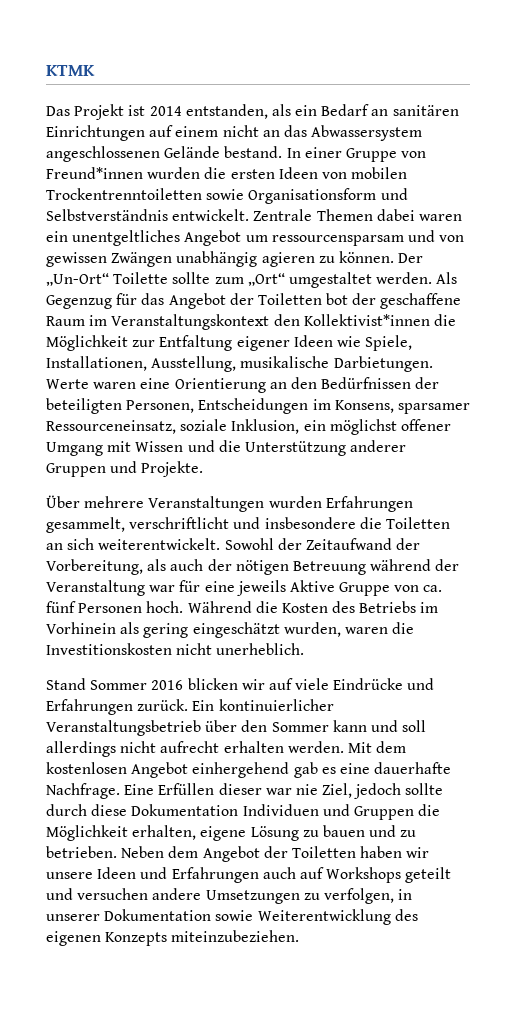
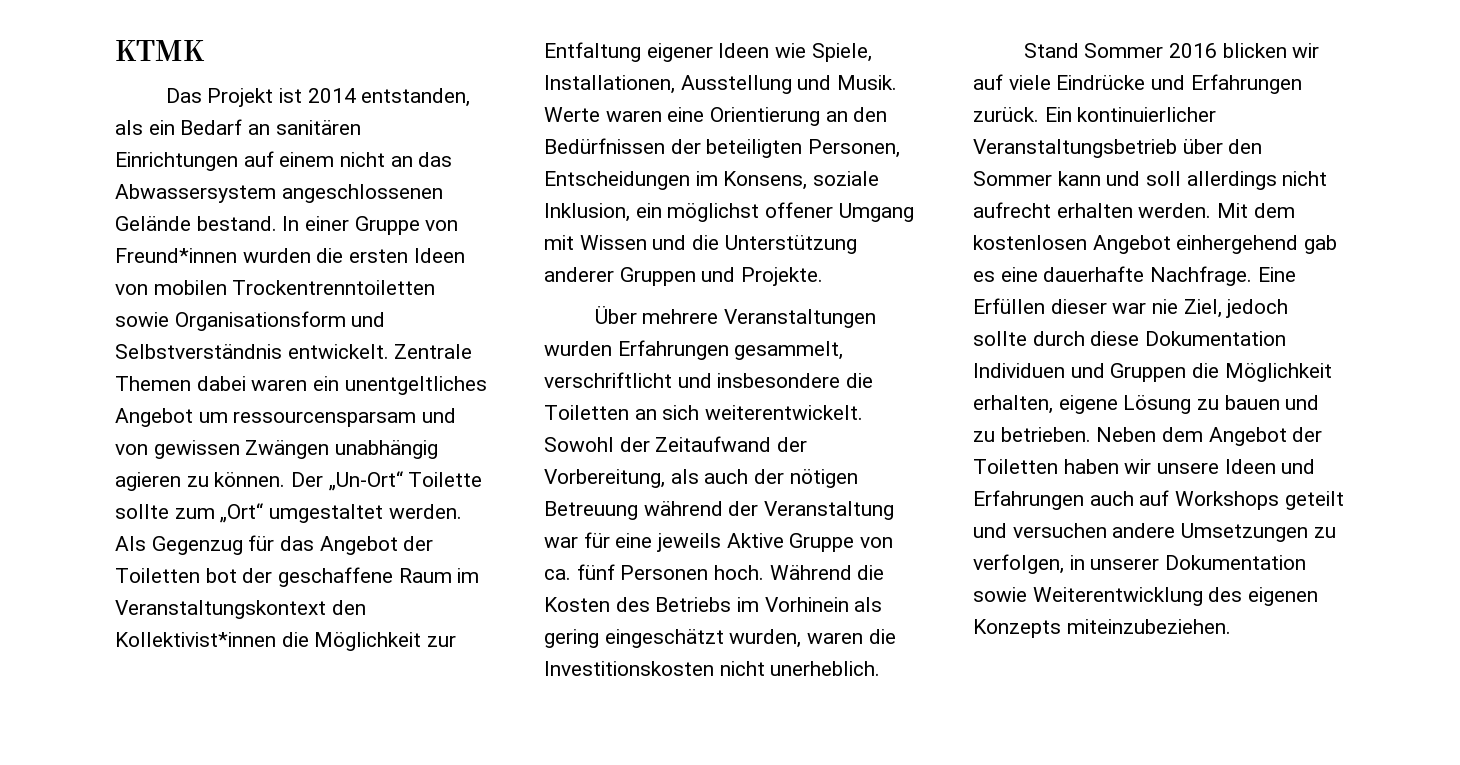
[151,356,433,372] Ausstellung, musikalische Darbietungen. -> [680,75,898,94] Ausstellung und Musik.
[397,403,470,414] [46,420,176,434] sparsamer Ressourceneinsatz, -> (808, 180) none

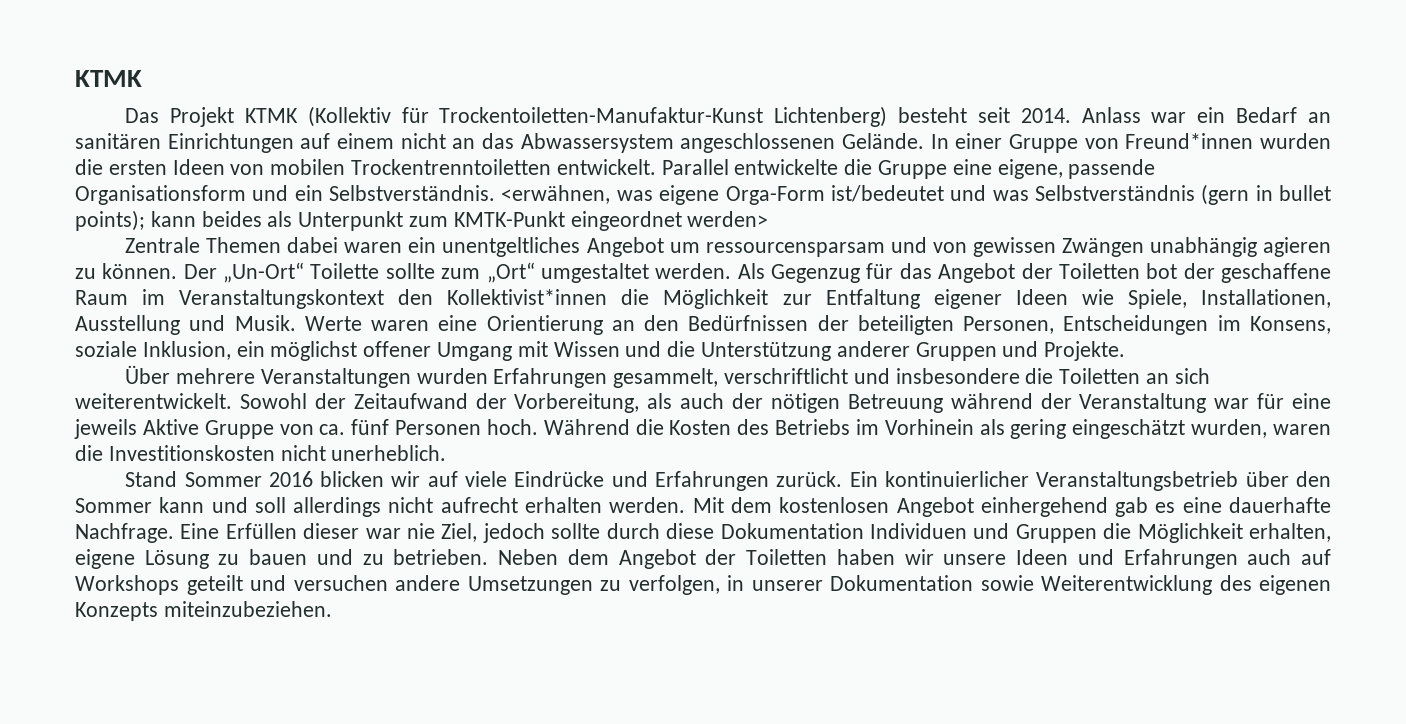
[279,88,471,107] [115,120,143,135] ist 2014 entstanden, als -> [244,106,1187,127] KTMK (Kollektiv für Trockentoiletten-Manufaktur-Kunst Lichtenberg) besteht seit 2014. Anlass war
[115,216,277,231] Gelände bestand. -> [842,133,924,149] Gelände.
[115,311,386,331] [115,344,389,359] sowie Organisationsform und Selbstverständnis entwickelt. -> [556,159,1156,179] [75,184,1332,205] [75,210,769,231] entwickelt. Parallel entwickelte die Gruppe eine eigene, passende Organisationsform und ein Selbstverständnis. <erwähnen, was eigene Orga-Form ist/bedeutet und was Selbstverständnis (gern in bullet points); kann beides als Unterpunkt zum KMTK-Punkt eingeordnet werden> //

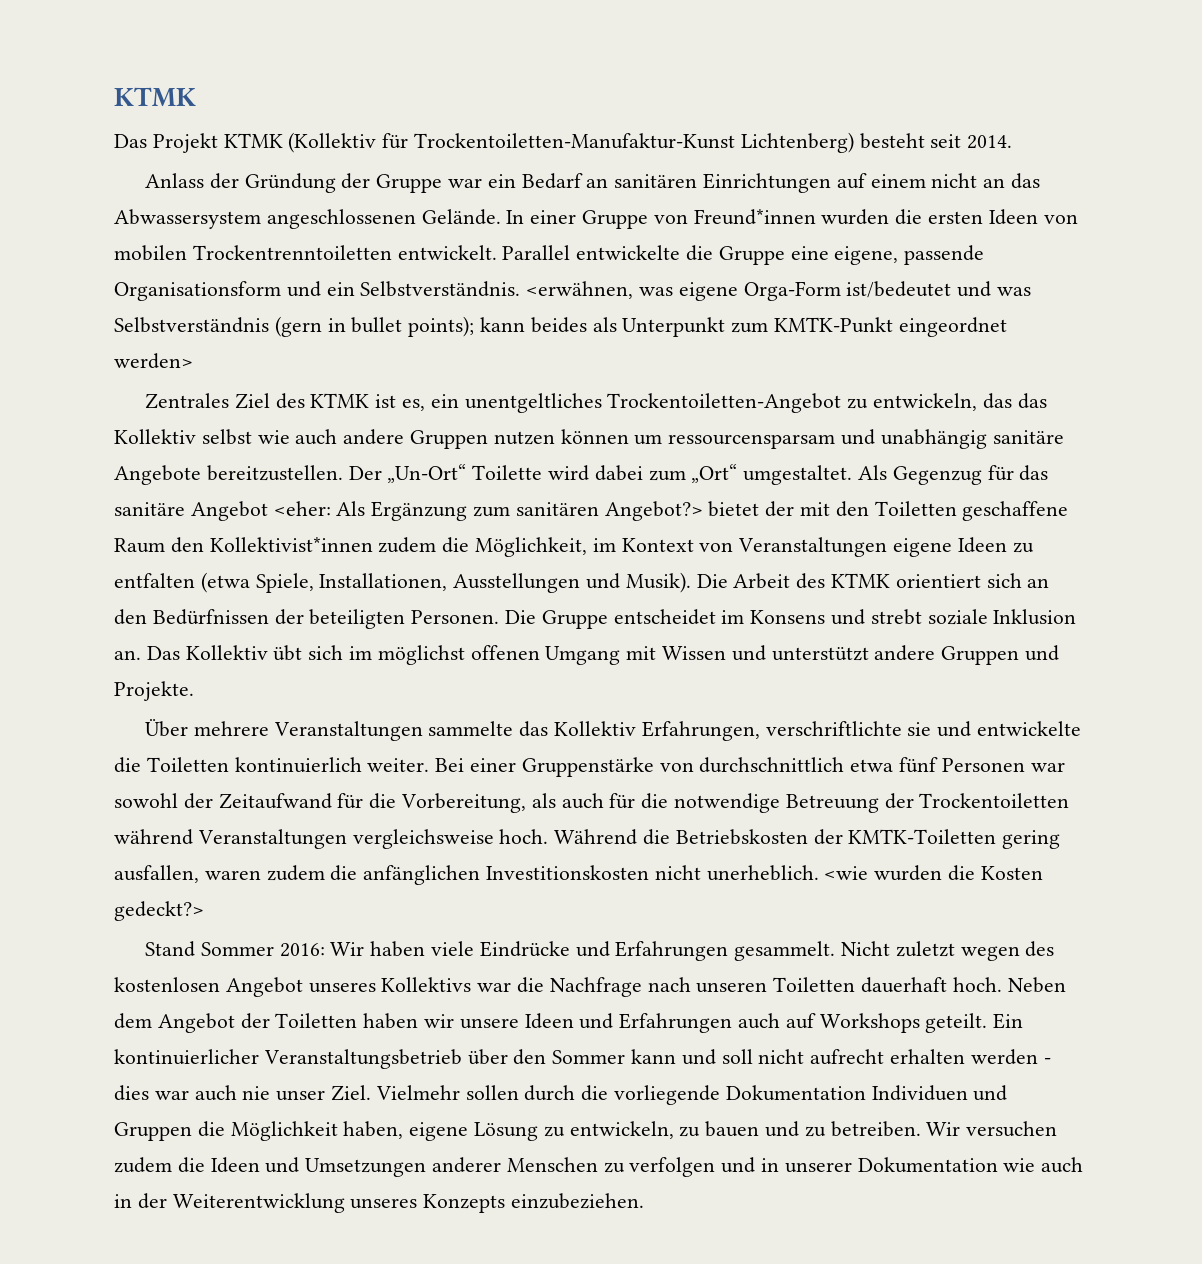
[1081,107,1141,123] Anlass -> [144,173,443,193] // Anlass der Gründung der Gruppe
[125,237,1332,257] [75,262,1331,283] [75,289,1331,309] [75,315,603,335] Zentrale Themen dabei waren ein unentgeltliches Angebot um ressourcensparsam und von gewissen Zwängen unabhängig agieren zu können. Der „Un-Ort“ Toilette sollte zum „Ort“ umgestaltet werden. Als Gegenzug für das Angebot der Toiletten bot der geschaffene Raum im Veranstaltungskontext den Kollektivist*innen die Möglichkeit zur Entfaltung eigener Ideen wie Spiele, Installationen, Ausstellung und Musik. Werte waren eine Orientierung -> [144,393,1047,413] [114,429,1064,449] [114,464,1049,485] [114,501,1069,521] [114,537,1034,557] [114,572,1022,593] Zentrales Ziel des KTMK ist es, ein unentgeltliches Trockentoiletten-Angebot zu entwickeln, das das Kollektiv selbst wie auch andere Gruppen nutzen können um ressourcensparsam und unabhängig sanitäre Angebote bereitzustellen. Der „Un-Ort“ Toilette wird dabei zum „Ort“ umgestaltet. Als Gegenzug für das sanitäre Angebot <eher: Als Ergänzung zum sanitären Angebot?> bietet der mit den Toiletten geschaffene Raum den Kollektivist*innen zudem die Möglichkeit, im Kontext von Veranstaltungen eigene Ideen zu entfalten (etwa Spiele, Installationen, Ausstellungen und Musik). Die Arbeit des KTMK orientiert sich
[963,315,1331,335] [75,341,432,361] Personen, Entscheidungen im Konsens, soziale Inklusion, ein möglichst offener -> [411,609,1077,629] [114,645,540,665] Personen. Die Gruppe entscheidet im Konsens und strebt soziale Inklusion an. Das Kollektiv übt sich im möglichst offenen
[667,341,910,361] die Unterstützung anderer -> [771,645,936,661] unterstützt andere
[416,368,1210,388] [75,393,1331,413] [74,419,1332,439] [75,445,447,461] [125,471,1331,491] [75,497,1331,517] [75,523,1332,543] [75,549,489,569] wurden Erfahrungen gesammelt, verschriftlicht und insbesondere die Toiletten an sich weiterentwickelt. Sowohl der Zeitaufwand der Vorbereitung, als auch der nötigen Betreuung während der Veranstaltung war für eine jeweils Aktive Gruppe von ca. fünf Personen hoch. Während die Kosten des Betriebs im Vorhinein als gering eingeschätzt wurden, waren die Investitionskosten nicht unerheblich. // Stand Sommer 2016 blicken wir auf viele Eindrücke und Erfahrungen zurück. Ein kontinuierlicher Veranstaltungsbetrieb über den Sommer kann und soll allerdings nicht aufrecht erhalten werden. Mit dem kostenlosen Angebot einhergehend gab es eine dauerhafte Nachfrage. Eine Erfüllen dieser war nie Ziel, jedoch sollte durch diese Dokumentation Individuen und Gruppen die Möglichkeit erhalten, eigene Lösung zu bauen und zu betrieben. -> [428,721,1081,741] [114,757,1065,777] [114,793,1070,813] [114,829,1061,849] [114,865,1043,885] [114,901,204,921] [144,941,1055,961] [114,977,1002,997] sammelte das Kollektiv Erfahrungen, verschriftlichte sie und entwickelte die Toiletten kontinuierlich weiter. Bei einer Gruppenstärke von durchschnittlich etwa fünf Personen war sowohl der Zeitaufwand für die Vorbereitung, als auch für die notwendige Betreuung der Trockentoiletten während Veranstaltungen vergleichsweise hoch. Während die Betriebskosten der KMTK-Toiletten gering ausfallen, waren zudem die anfänglichen Investitionskosten nicht unerheblich. <wie wurden die Kosten gedeckt?> // Stand Sommer 2016: Wir haben viele Eindrücke und Erfahrungen gesammelt. Nicht zuletzt wegen des kostenlosen Angebot unseres Kollektivs war die Nachfrage nach unseren Toiletten dauerhaft hoch.
[186,575,1331,595] [75,601,332,621] geteilt und versuchen andere Umsetzungen zu verfolgen, in unserer Dokumentation sowie Weiterentwicklung des eigenen Konzepts miteinzubeziehen. -> [925,1013,1024,1033] [114,1049,1051,1069] [114,1085,1008,1105] [114,1121,1058,1141] [114,1157,1084,1177] [114,1193,645,1213] geteilt. Ein kontinuierlicher Veranstaltungsbetrieb über den Sommer kann und soll nicht aufrecht erhalten werden - dies war auch nie unser Ziel. Vielmehr sollen durch die vorliegende Dokumentation Individuen und Gruppen die Möglichkeit haben, eigene Lösung zu entwickeln, zu bauen und zu betreiben. Wir versuchen zudem die Ideen und Umsetzungen anderer Menschen zu verfolgen und in unserer Dokumentation wie auch in der Weiterentwicklung unseres Konzepts einzubeziehen.

